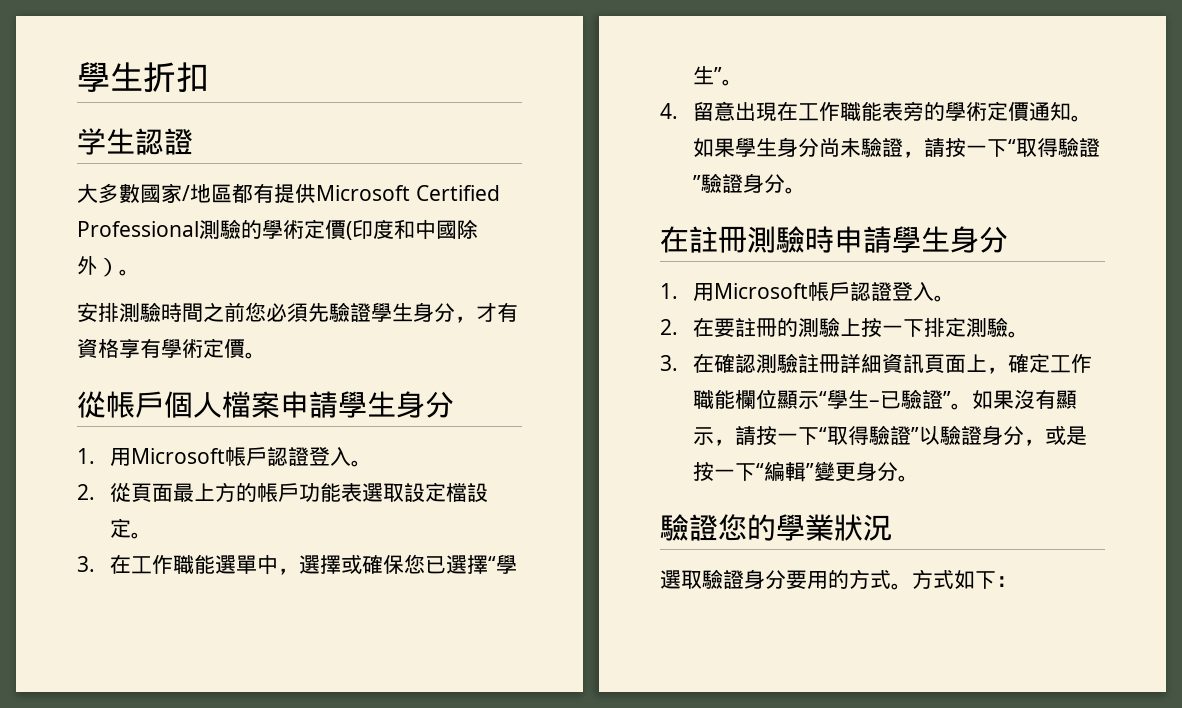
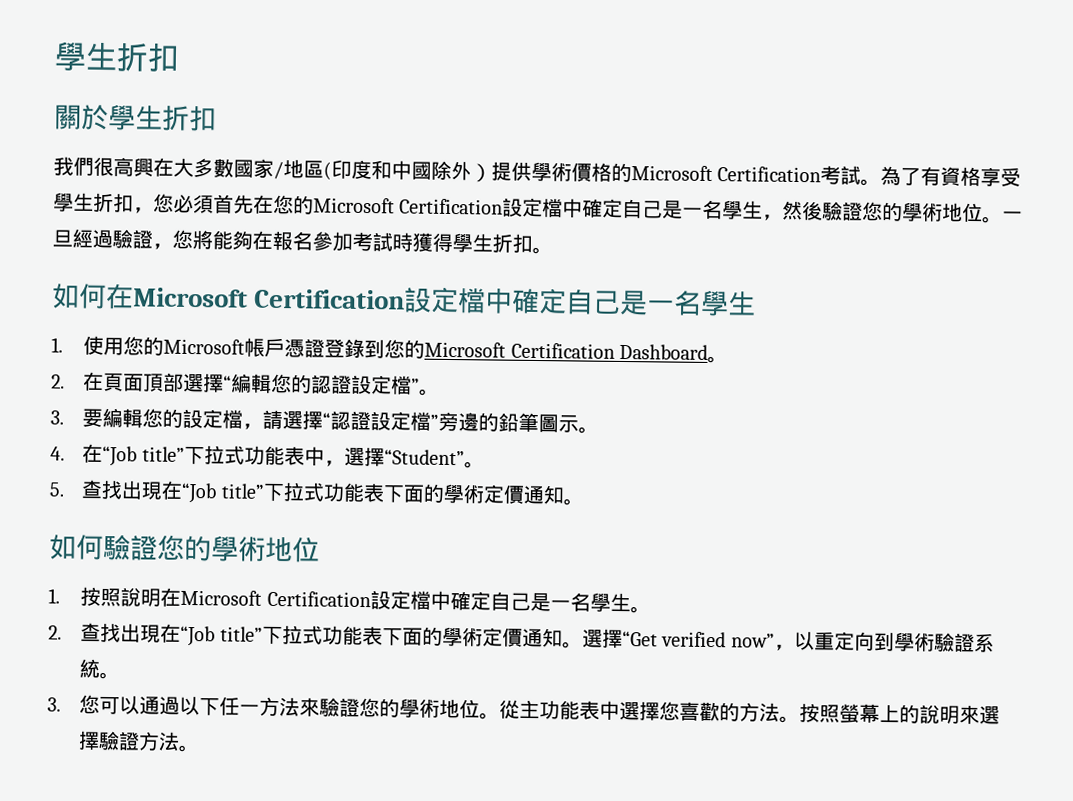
[77,62,209,92] [77,128,193,155] 學生折扣 // 学生認證 // -> [54,41,180,72] [54,104,217,132] [53,156,174,177] 學生折扣 // 關於學生折扣 // 我們很高興在
[232,183,500,203] [77,219,346,240] 都有提供Microsoft Certified Professional測驗的學術定價 -> (324, 169) none
[119,269,140,276] [77,302,518,323] [77,338,266,359] [77,391,454,418] [77,447,372,467] [77,482,488,502] [109,518,152,539] [77,554,517,575] [692,66,743,86] [660,101,1092,122] [692,137,1100,158] [692,173,806,194] [660,226,1008,253] [660,282,955,302] [660,317,1029,338] [660,353,1092,374] [692,389,1077,410] [692,425,1087,446] [692,461,919,482] [660,514,892,541] [660,569,1017,590] 。 // 安排測驗時間之前您必須先驗證學生身分，才有資格享有學術定價。 // 從帳戶個人檔案申請學生身分 // 1.用Microsoft帳戶認證登入。 // 2.從頁面最上方的帳戶功能表選取設定檔設定。 // 3.在工作職能選單中，選擇或確保您已選擇“學生”。 // 4.留意出現在工作職能表旁的學術定價通知。如果學生身分尚未驗證，請按一下“取得驗證”驗證身分。 // 在註冊測驗時申請學生身分 // 1.用Microsoft帳戶認證登入。 // 2.在要註冊的測驗上按一下排定測驗。 // 3.在確認測驗註冊詳細資訊頁面上，確定工作職能欄位顯示“學生–已驗證”。如果沒有顯示，請按一下“取得驗證”以驗證身分，或是按一下“編輯”變更身分。 // 驗證您的學業狀況 // 選取驗證身分要用的方式。方式如下： -> [491,161,1022,187] [53,192,1024,224] [52,228,553,255] [52,283,757,317] [51,335,729,364] [51,371,441,396] [50,408,600,434] [50,443,485,469] [49,479,584,506] [49,534,320,563] [48,586,651,614] [48,622,995,653] [79,658,121,680] [47,694,1001,725] [78,730,201,753] 提供學術價格的Microsoft Certification考試。為了有資格享受學生折扣，您必須首先在您的Microsoft Certification設定檔中確定自己是一名學生，然後驗證您的學術地位。一旦經過驗證，您將能夠在報名參加考試時獲得學生折扣。 // 如何在Microsoft Certification設定檔中確定自己是一名學生 // 1.使用您的Microsoft帳戶憑證登錄到您的Microsoft Certification Dashboard。 // 2.在頁面頂部選擇“編輯您的認證設定檔”。 // 3.要編輯您的設定檔，請選擇“認證設定檔”旁邊的鉛筆圖示。 // 4.在“Job title”下拉式功能表中，選擇“Student”。 // 5.查找出現在“Job title”下拉式功能表下面的學術定價通知。 // 如何驗證您的學術地位 // 1.按照說明在Microsoft Certification設定檔中確定自己是一名學生。 // 2.查找出現在“Job title”下拉式功能表下面的學術定價通知。選擇“Get verified now”，以重定向到學術驗證系統。 // 3.您可以通過以下任一方法來驗證您的學術地位。從主功能表中選擇您喜歡的方法。按照螢幕上的說明來選擇驗證方法。

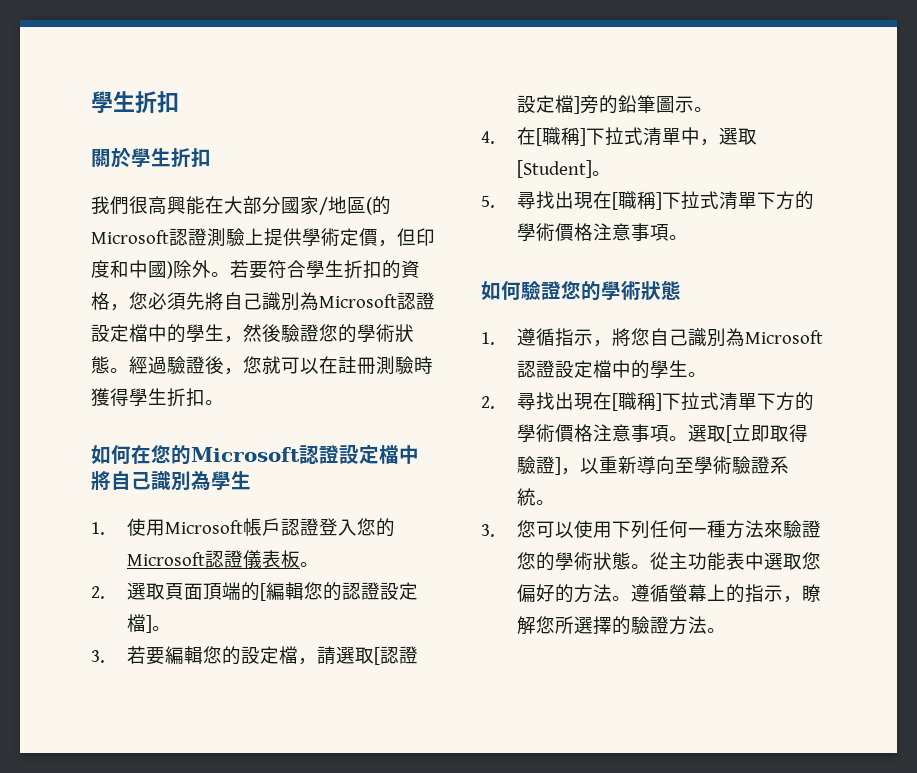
[153,157,234,178] 在大多數 -> [186,196,281,215] 能在大部分
[331,159,1022,187] [53,192,134,213] 印度和中國除外）提供學術價格的Microsoft Certification考試。為了有資格享受學生折扣 -> [372,196,391,215] [91,228,435,247] [91,260,420,279] [91,292,110,310] 的Microsoft認證測驗上提供學術定價，但印度和中國)除外。若要符合學生折扣的資格
[213,194,724,220] 首先在您的Microsoft Certification設定檔中確定自己是一名 -> [186,292,435,311] [91,324,186,343] 先將自己識別為Microsoft認證設定檔中的
[942,202,1024,224] [52,228,393,252] 地位。一旦經過驗證，您將能夠在報名參加考試 -> [395,324,414,343] [91,356,414,375] 狀態。經過驗證後，您就可以在註冊測驗
[133,286,757,317] [51,335,729,364] [51,371,233,393] Microsoft Certification設定檔中確定自己是一名學生 // 1.使用您的Microsoft帳戶憑證登錄到您的Microsoft Certification Dashboard。 // 2.在頁面頂部選擇“ -> [151,445,419,465] [91,470,251,491] [91,518,395,537] [126,550,319,568] [91,582,266,601] 您的Microsoft認證設定檔中將自己識別為學生 // 1.使用Microsoft帳戶認證登入您的Microsoft認證儀表板。 // 2.選取頁面頂端的[
[411,378,441,396] [50,410,64,425] ”。 // 3. -> [145,615,171,633] [91,646,146,664] ]。 // 3.若
[302,410,480,432] 擇“認證設定檔”旁邊 -> [354,646,418,665] [516,95,599,114] 取[認證設定檔]旁
[102,445,465,467] “Job title”下拉式功能表中，選擇“Student” -> [535,127,757,146] [516,160,592,178] [職稱]下拉式清單中，選取[Student]
[81,479,565,505] 查找出現在“Job title”下拉式功能表下面的學術定價通知 -> [516,191,814,210] [516,223,669,241] 尋找出現在[職稱]下拉式清單下方的學術價格注意事項
[265,536,320,563] [48,586,591,612] 地位 // 1.按照說明在Microsoft Certification設定檔中確定自己是一名 -> [641,280,681,300] [481,328,823,347] [516,360,650,379] 狀態 // 1.遵循指示，將您自己識別為Microsoft認證設定檔中的
[80,622,895,652] 查找出現在“Job title”下拉式功能表下面的學術定價通知。選擇“Get verified now”，以重定向到 -> [516,392,814,411] [516,424,808,443] [516,456,694,475] 尋找出現在[職稱]下拉式清單下方的學術價格注意事項。選取[立即取得驗證]，以重新導向至
[139,695,261,716] 通過以下任一 -> [573,520,726,539] 使用下列任何一種
[439,698,481,719] 地位 -> [592,552,631,571] 狀態
[639,701,721,722] 擇您喜歡 -> [782,552,821,570] [516,584,555,603] 取您偏好
[799,703,841,723] 按照 -> [630,584,669,602] 遵循
[919,704,1001,725] [78,730,101,750] 說明來選擇 -> [744,584,821,603] [516,616,631,635] 指示，瞭解您所選擇的

